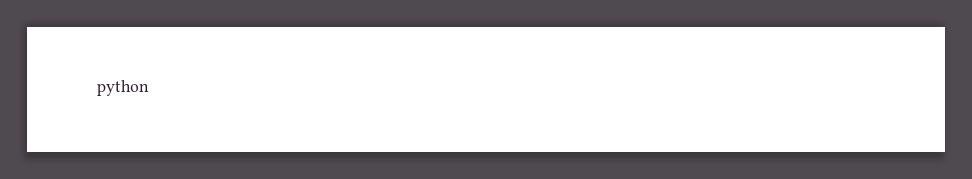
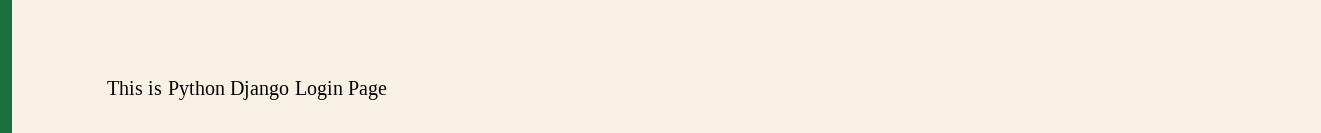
[97,80,149,96] python -> [107,81,387,100] This is Python Django Login Page

